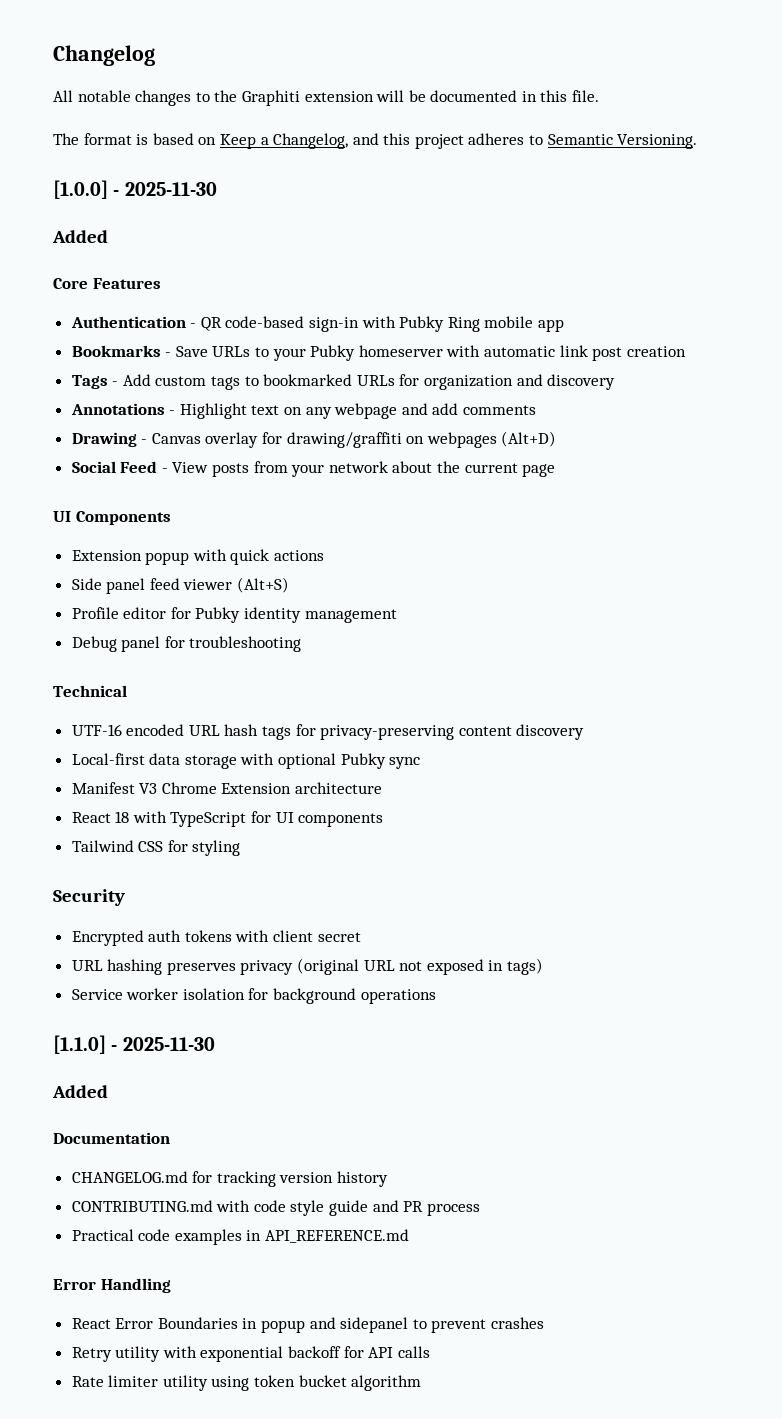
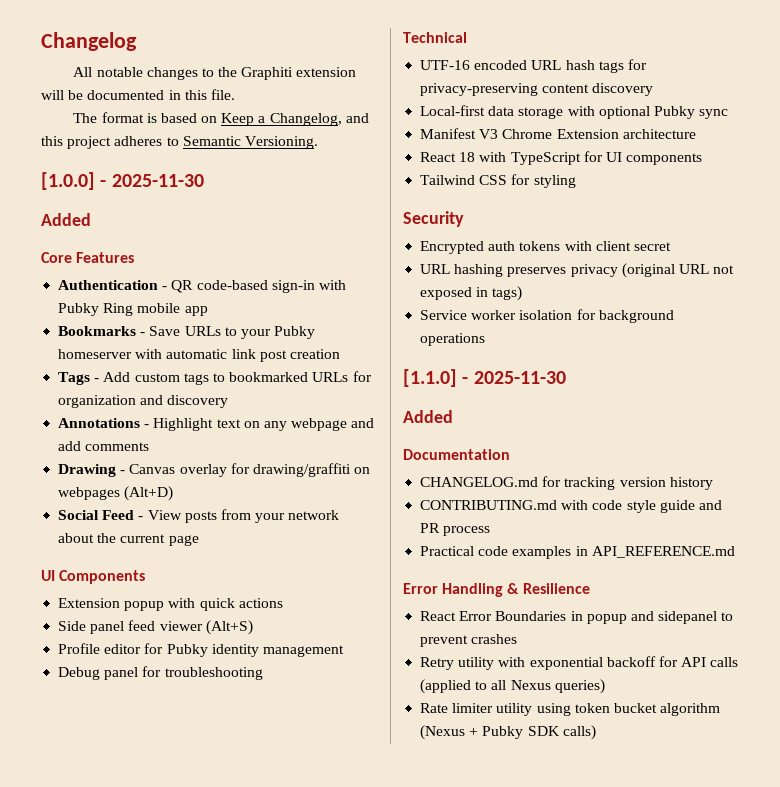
(171, 1285) none -> [507,583,590,594] & Resilience
(430, 1352) none -> [420,679,605,694] (applied to all Nexus queries)
(422, 1383) none -> [420,725,596,740] (Nexus + Pubky SDK calls)

